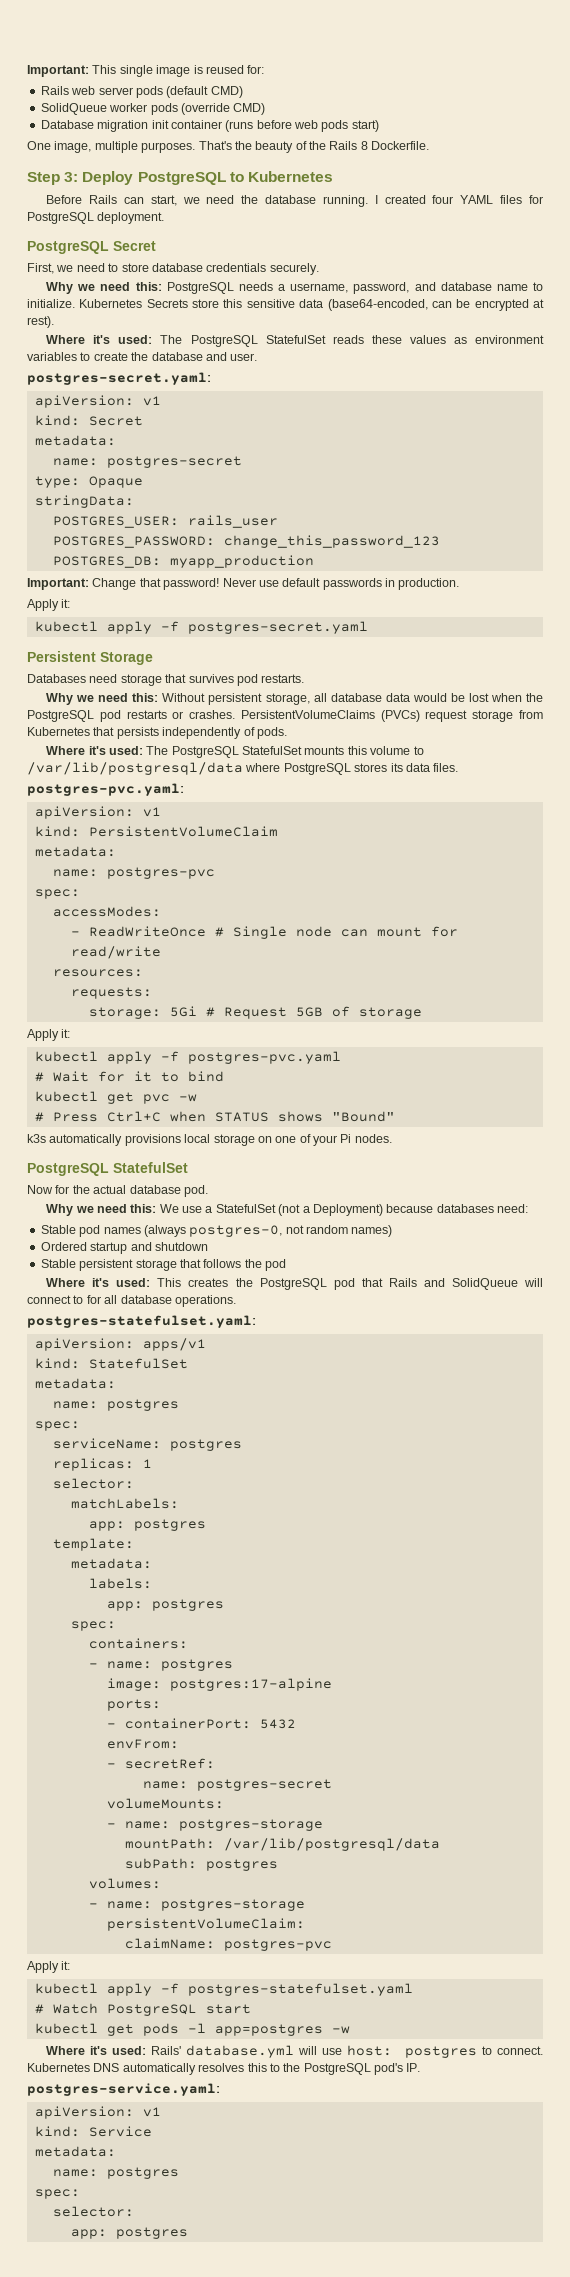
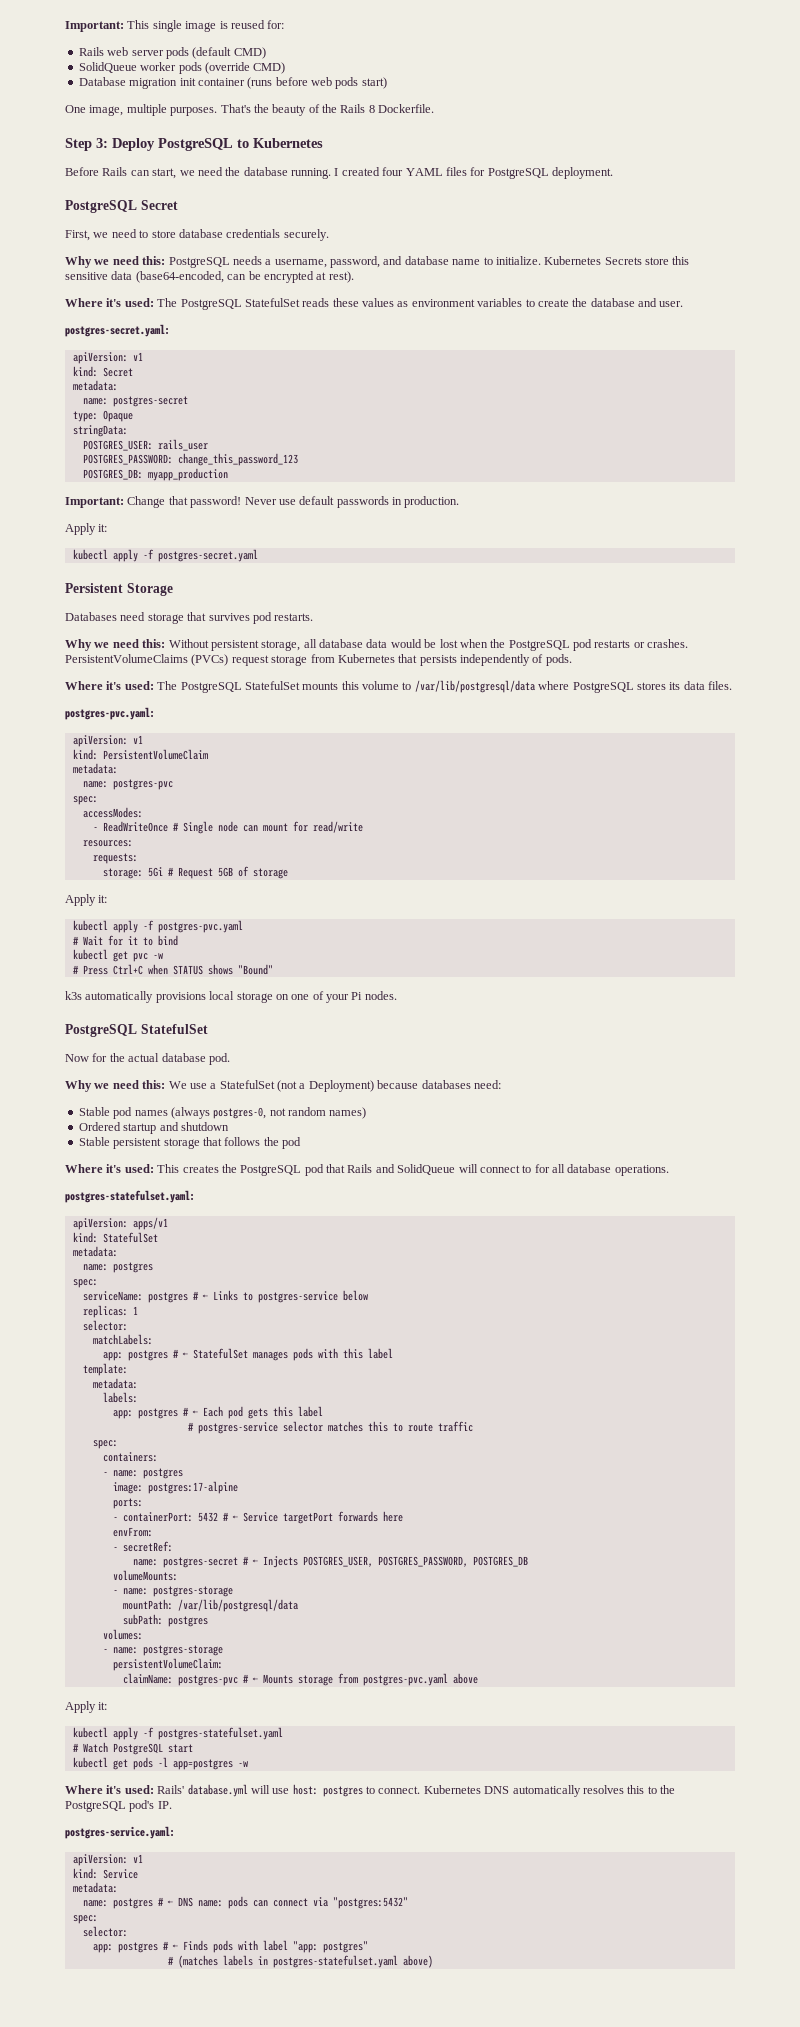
(242, 1445) none -> [192,1290,368,1303] # ← Links to postgres-service below
(206, 1525) none -> [172,1348,393,1361] # ← StatefulSet manages pods with this label
(224, 1605) none -> [182,1406,323,1419] [187,1421,473,1434] # ← Each pod gets this label // # postgres-service selector matches this to route traffic
(296, 1724) none -> [222,1511,403,1524] # ← Service targetPort forwards here
(332, 1785) none -> [242,1556,528,1568] # ← Injects POSTGRES_USER, POSTGRES_PASSWORD, POSTGRES_DB
(332, 1945) none -> [242,1673,478,1686] # ← Mounts storage from postgres-pvc.yaml above
[34,2189,80,2199] [52,2206,134,2217] [70,2227,188,2239] // spec: // selector: // app: postgres -> [157,1896,408,1909] [72,1915,98,1924] [82,1926,128,1937] [92,1940,368,1953] [167,1955,433,1968] # ← DNS name: pods can connect via "postgres:5432" // spec: // selector: // app: postgres # ← Finds pods with label "app: postgres" // # (matches labels in postgres-statefulset.yaml above)

